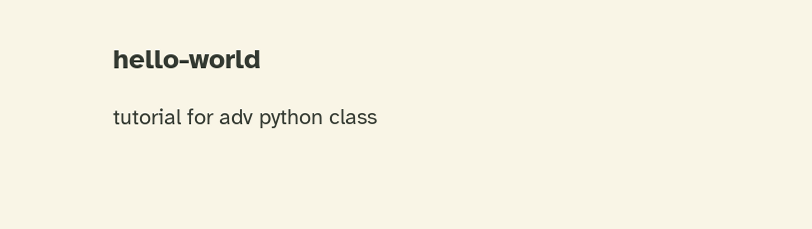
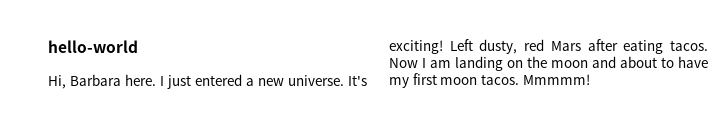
[112,108,378,129] tutorial for adv python class -> [48,74,367,89] [389,39,708,54] [389,56,708,71] [389,73,590,88] Hi, Barbara here. I just entered a new universe. It's exciting! Left dusty, red Mars after eating tacos. Now I am landing on the moon and about to have my first moon tacos. Mmmmm!

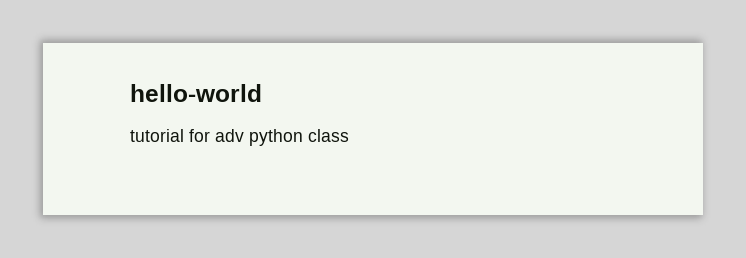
[48,74,367,89] [389,39,708,54] [389,56,708,71] [389,73,590,88] Hi, Barbara here. I just entered a new universe. It's exciting! Left dusty, red Mars after eating tacos. Now I am landing on the moon and about to have my first moon tacos. Mmmmm! -> [130,129,349,146] tutorial for adv python class

